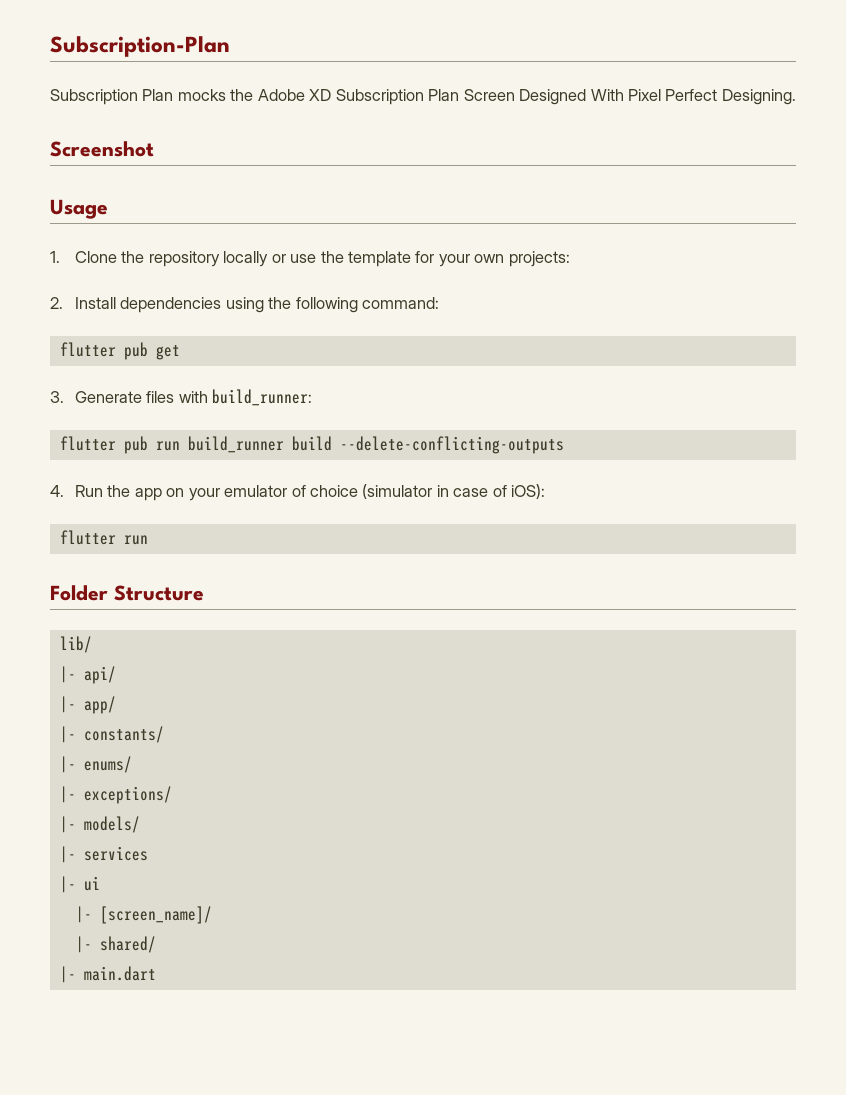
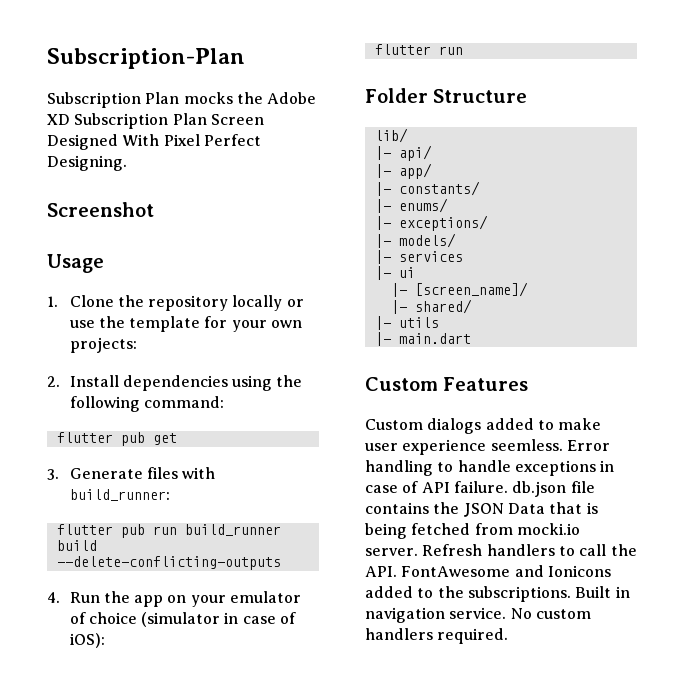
(156, 944) none -> [374,316,439,330] // |- utils
(156, 973) none -> [365,377,529,391] [365,418,602,434] [365,439,610,455] [365,460,615,476] [365,481,595,497] [365,502,598,517] [365,523,580,539] [365,544,637,556] [365,565,611,577] [365,586,630,602] [365,607,591,623] [365,628,509,644] // Custom Features // Custom dialogs added to make user experience seemless. Error handling to handle exceptions in case of API failure. db.json file contains the JSON Data that is being fetched from mocki.io server. Refresh handlers to call the API. FontAwesome and Ionicons added to the subscriptions. Built in navigation service. No custom handlers required.

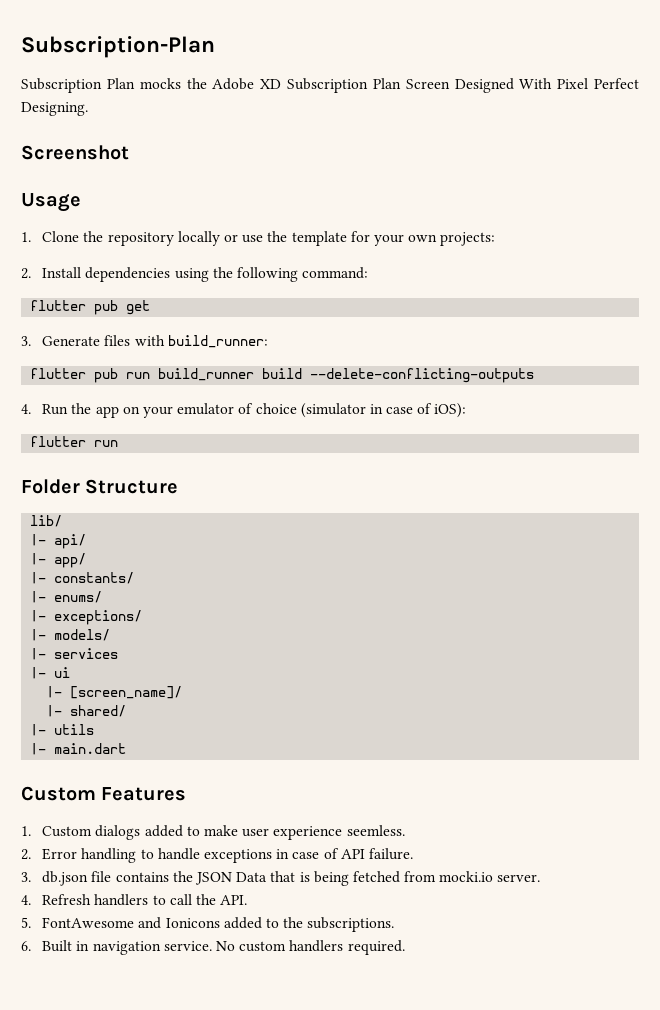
(529, 384) none -> [21,826,31,836] 1.
(563, 445) none -> [21,849,31,860] // 2.
(508, 487) none -> [21,872,31,882] // 3.
(418, 552) none -> [21,895,31,905] // 4.
(397, 571) none -> [21,917,31,928] // 5.
(571, 594) none -> [21,941,31,951] // 6.

